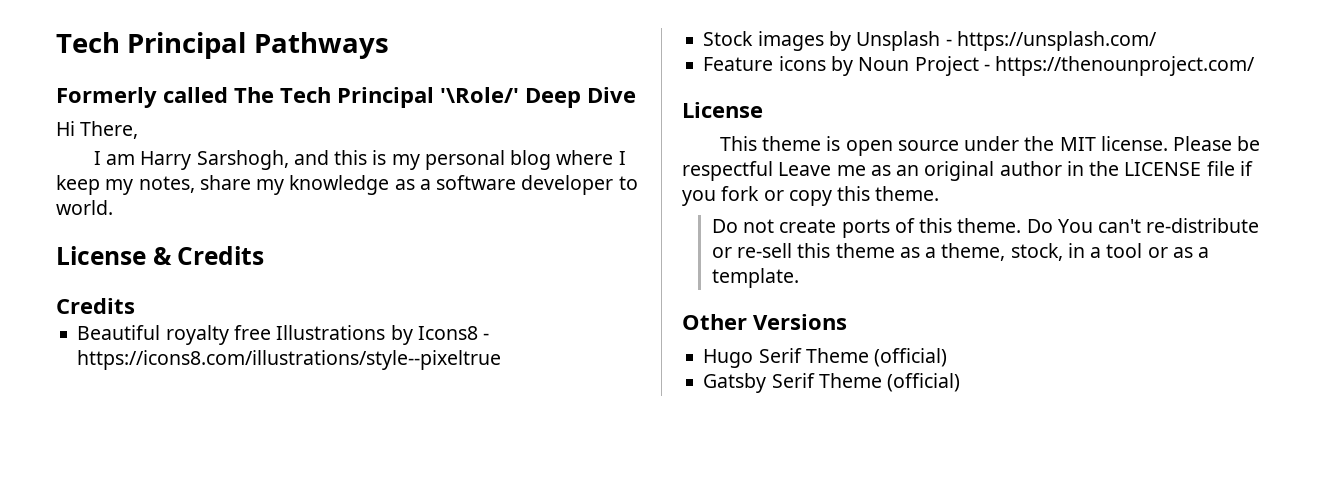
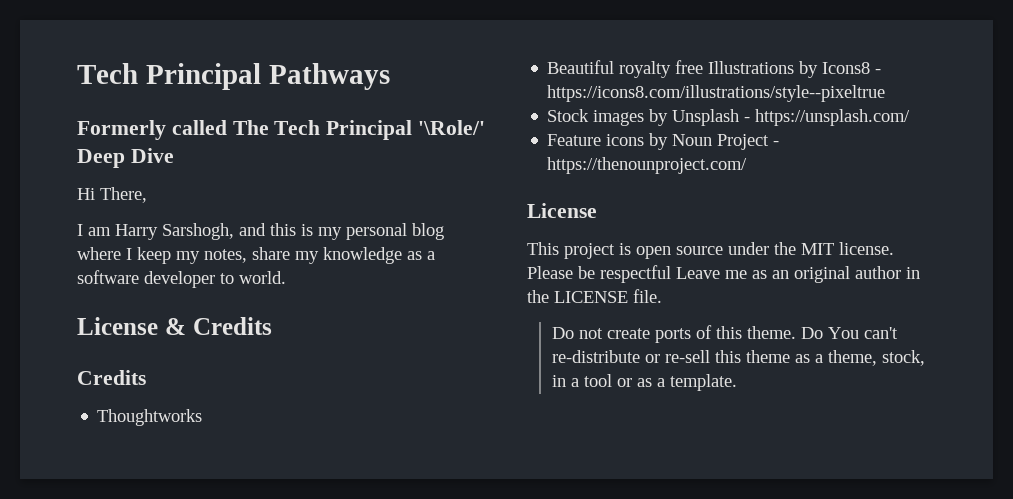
(135, 306) none -> [97,409,203,426] // Thoughtworks
[762,136,822,151] theme -> [564,243,615,259] project
[1206,161,1253,176] [682,186,940,206] file if you fork or copy this theme. -> [633,289,662,303] file.
[682,314,847,330] [703,348,948,368] [703,373,961,393] // Other Versions // Hugo Serif Theme (official) // Gatsby Serif Theme (official) -> (737, 382) none

